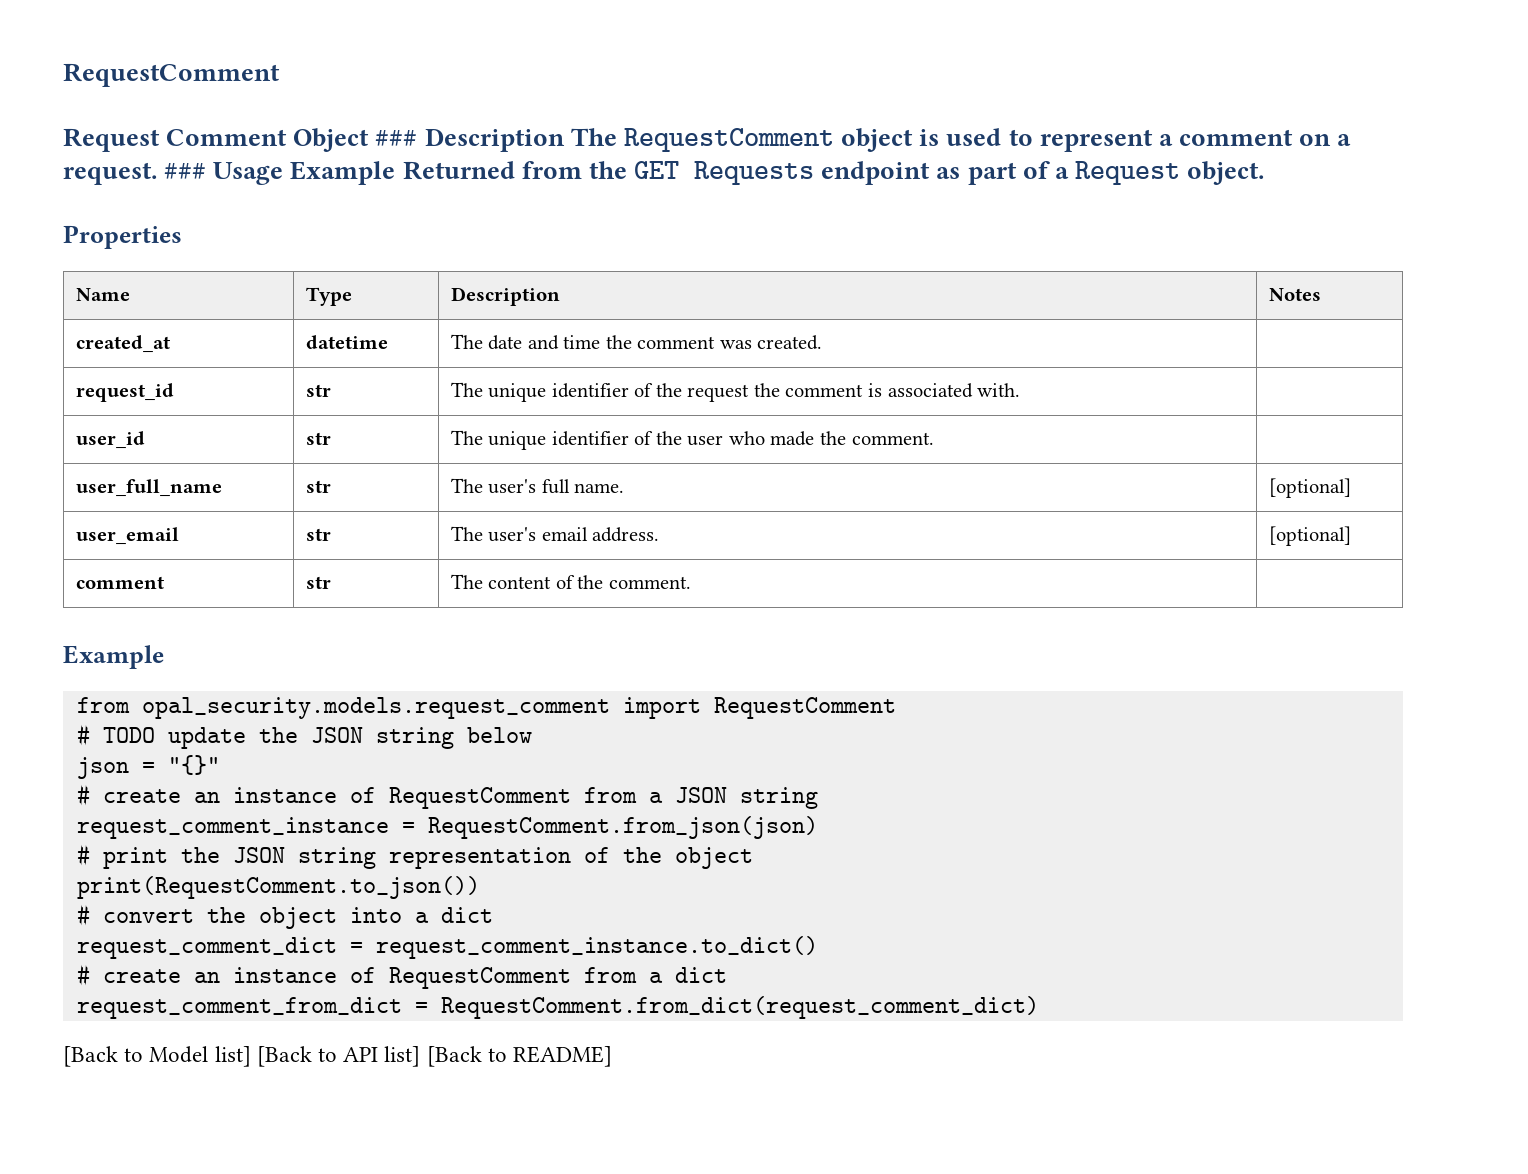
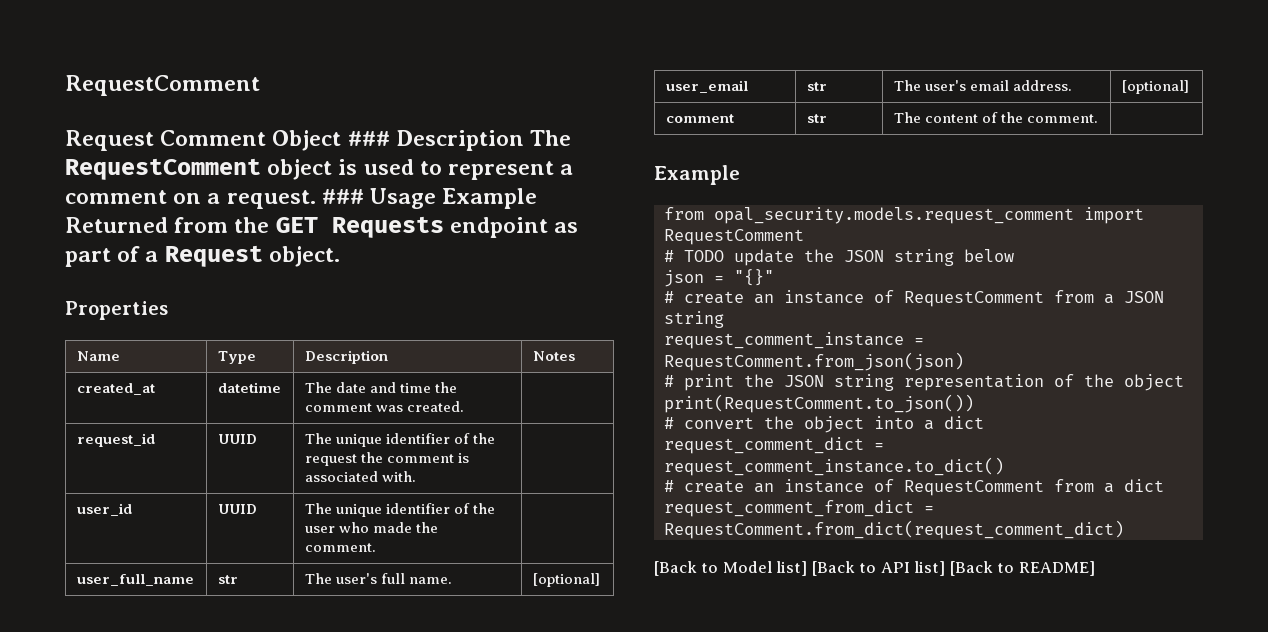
[305,384,331,397] str -> [217,434,257,444] UUID
[305,432,331,445] str -> [217,504,257,514] UUID

